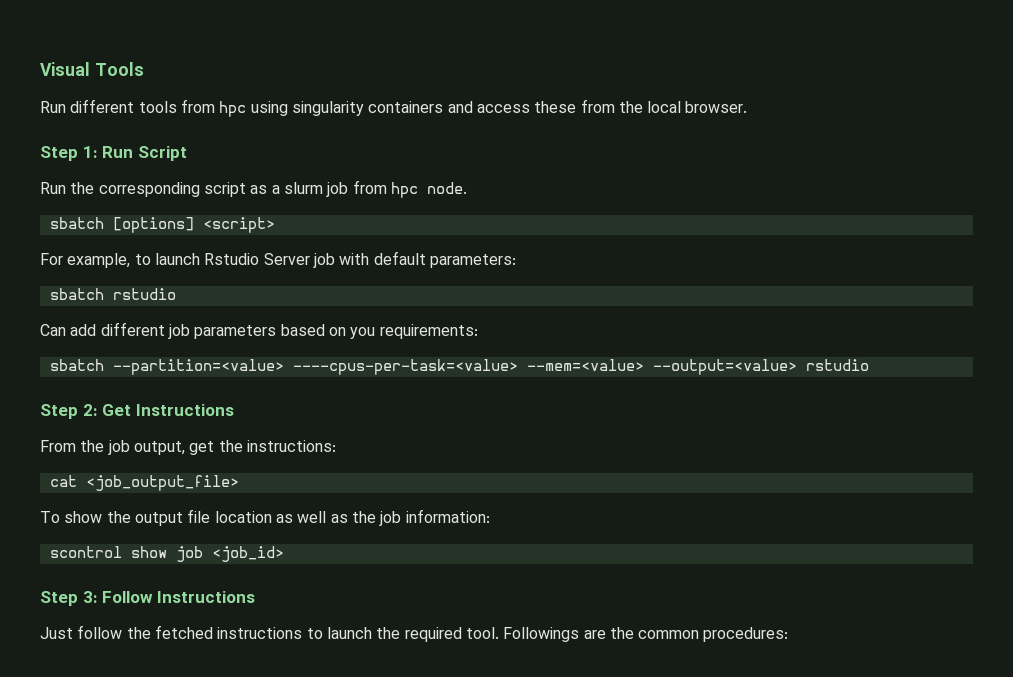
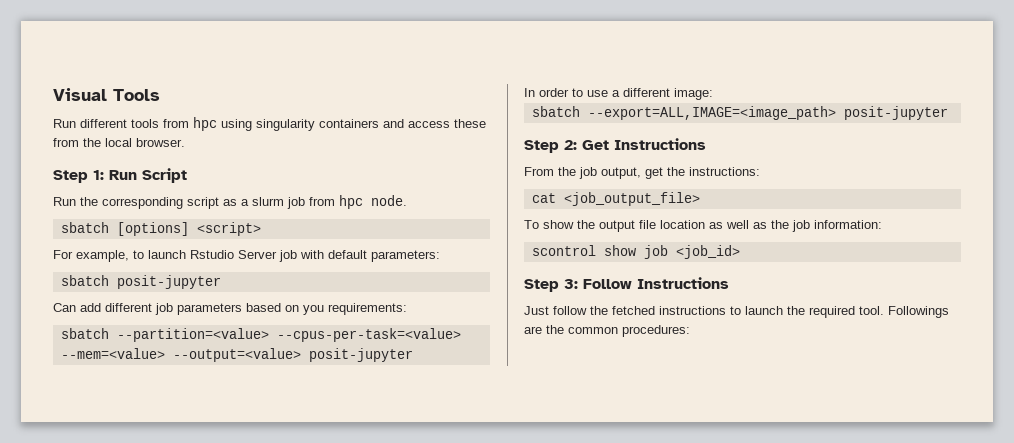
[112,288,176,300] rstudio -> [116,275,221,289] posit-jupyter
[292,359,518,375] ----cpus-per-task=<value> -> [276,328,461,342] --cpus-per-task=<value>
[805,359,869,371] rstudio -> [308,348,413,362] [524,88,713,100] [531,106,948,120] posit-jupyter // In order to use a different image: // sbatch --export=ALL,IMAGE=<image_path> posit-jupyter

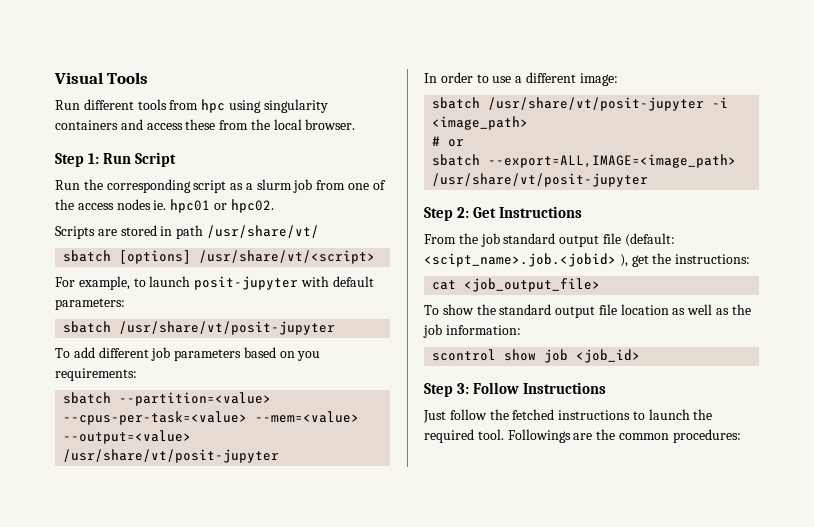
[339,195,407,209] hpc node. -> [348,180,386,190] [55,199,274,213] [55,225,319,239] one of the access nodes ie. hpc01 or hpc02. // Scripts are stored in path /usr/share/vt/
[196,222,261,236] <script> -> [199,250,376,264] /usr/share/vt/<script>
[190,250,297,262] Rstudio Server job -> [194,276,299,290] posit-jupyter
[116,275,221,289] [53,303,76,312] posit-jupyter // Can -> [119,321,336,335] [55,348,70,358] /usr/share/vt/posit-jupyter // To
[308,348,413,362] posit-jupyter -> [63,449,280,463] /usr/share/vt/posit-jupyter
(713, 94) none -> [432,97,729,111] [432,116,529,130] [432,136,465,147] // sbatch /usr/share/vt/posit-jupyter -i <image_path> // # or
[843,106,948,120] posit-jupyter -> [432,173,649,187] /usr/share/vt/posit-jupyter
[601,167,641,179] output, -> [503,233,675,247] [424,253,628,267] standard output file (default: <scipt_name>.job.<jobid> ),
(595, 224) none -> [499,304,552,315] standard

